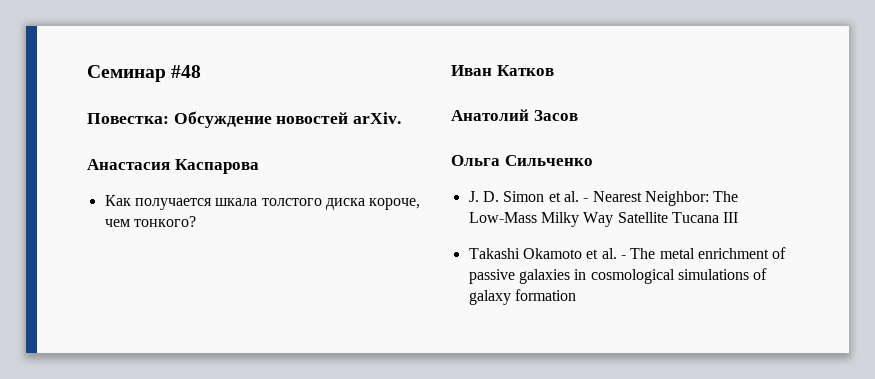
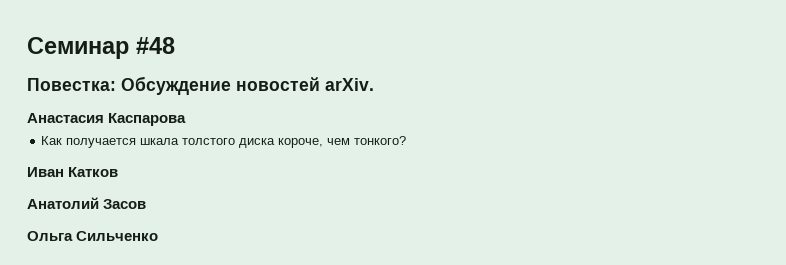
[468,191,739,206] [468,212,739,227] [468,247,787,259] [468,268,768,284] [468,289,576,305] // J. D. Simon et al. - Nearest Neighbor: The Low-Mass Milky Way Satellite Tucana III // Takashi Okamoto et al. - The metal enrichment of passive galaxies in cosmological simulations of galaxy formation -> (159, 236) none

